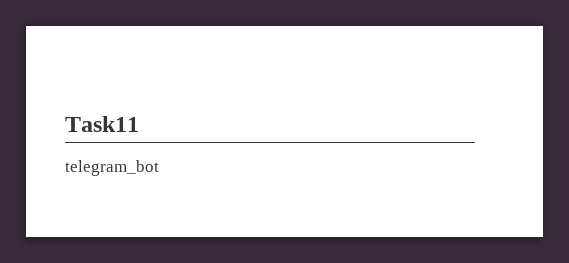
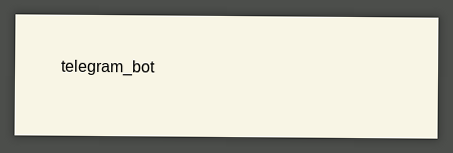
[65,116,139,132] Task11 // -> (61, 68) none

